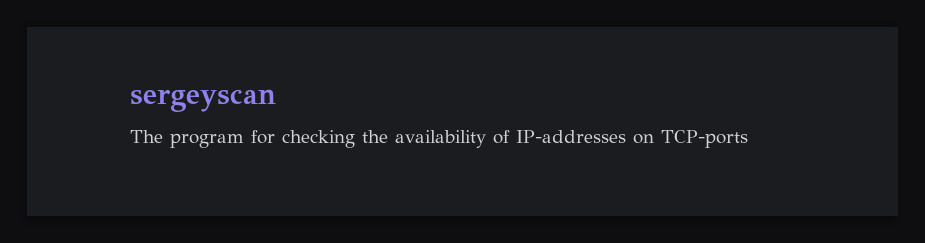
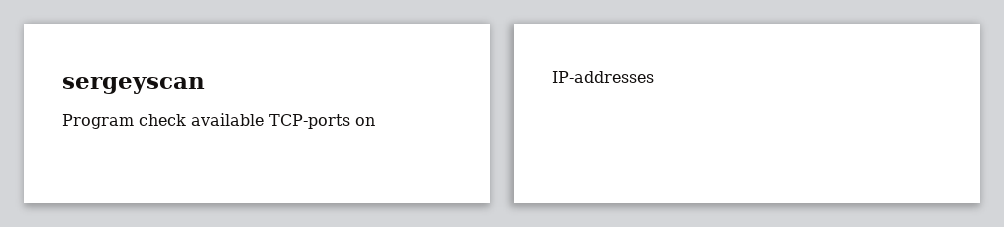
[130,130,748,148] The program for checking the availability of IP-addresses on TCP-ports -> [62,113,375,129] [552,71,654,83] Program check available TCP-ports on IP-addresses

